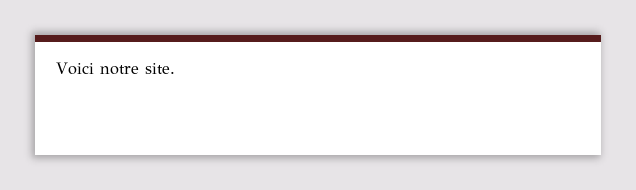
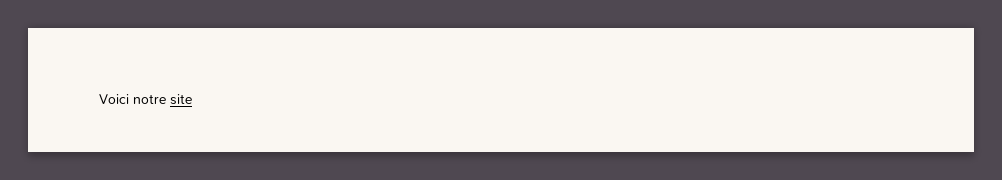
[144,63,175,74] site. -> [170,94,192,105] site

